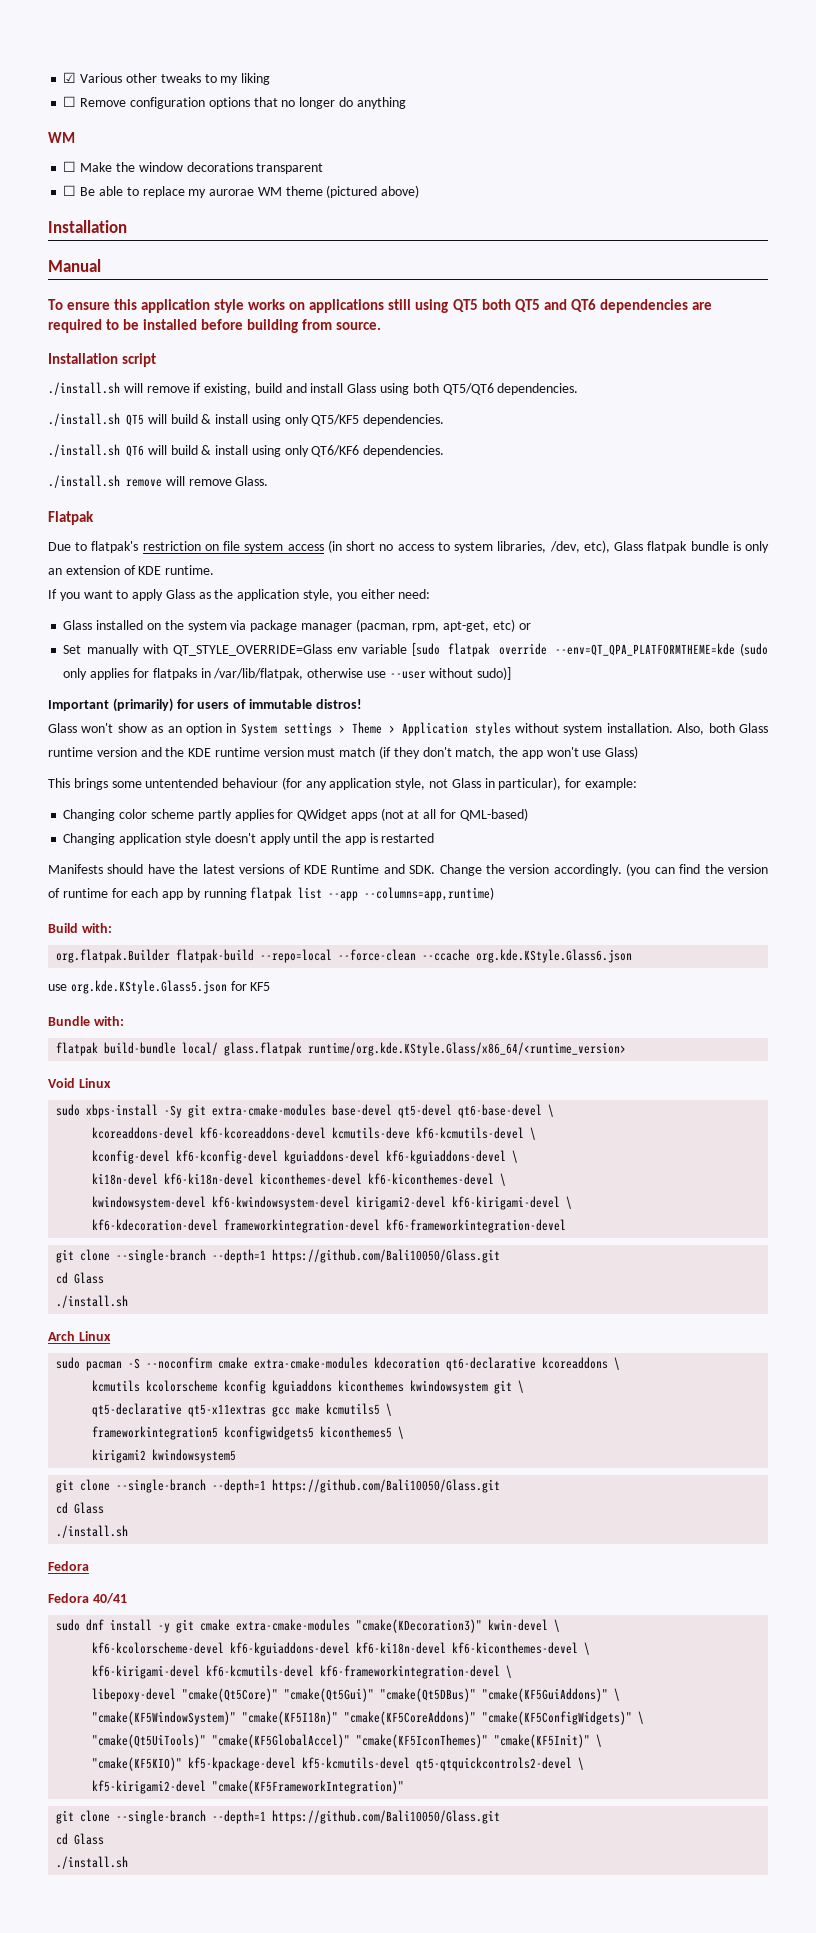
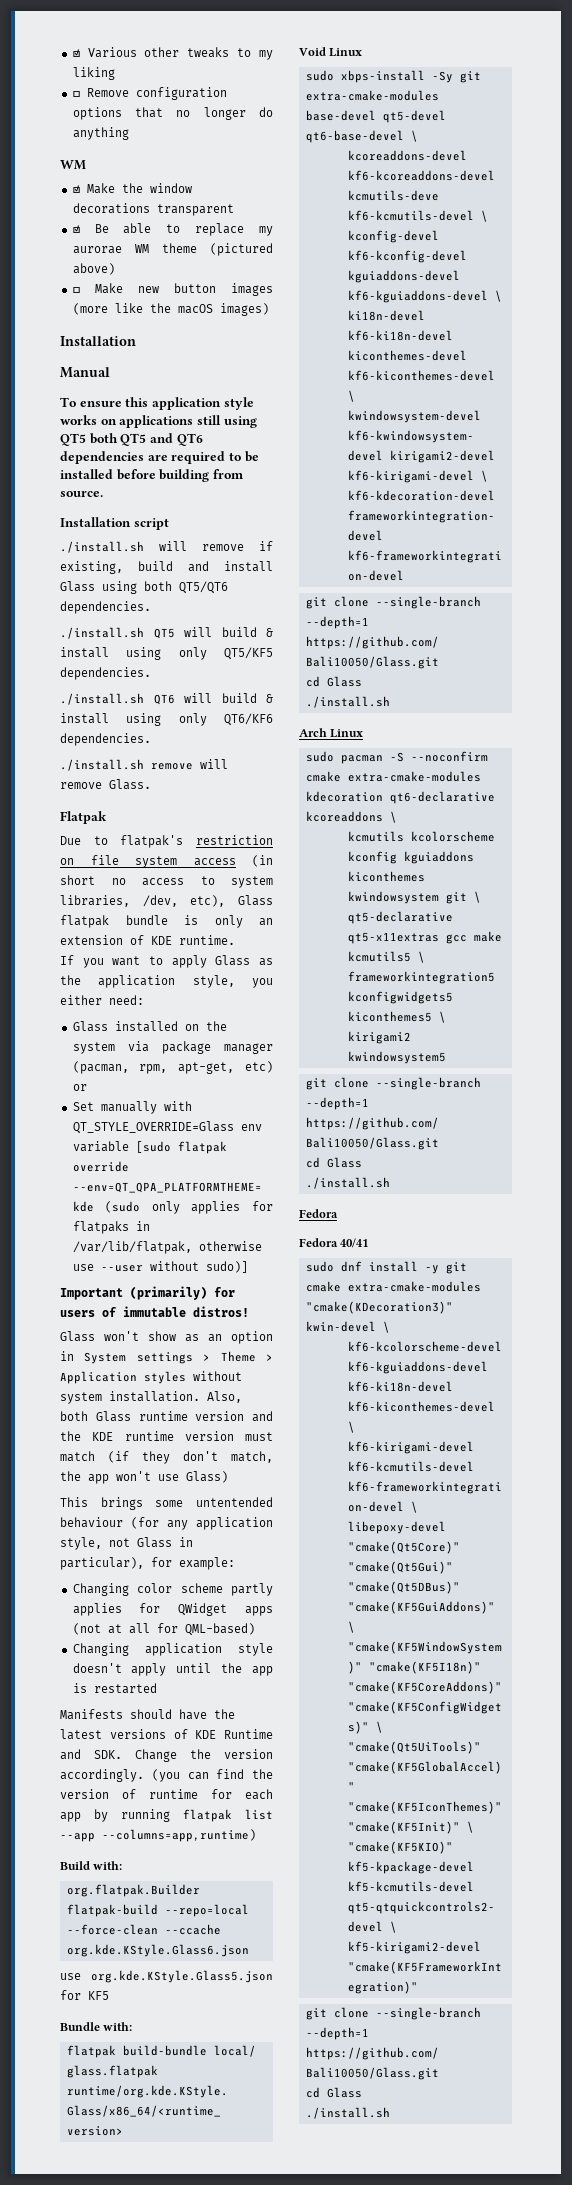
[63,161,77,172] ☐ -> [72,185,80,193] ☑
[63,185,77,196] ☐ -> [72,225,80,233] ☑
(420, 191) none -> [72,283,273,296] [72,303,269,316] // ☐ Make new button images (more like the macOS images)

